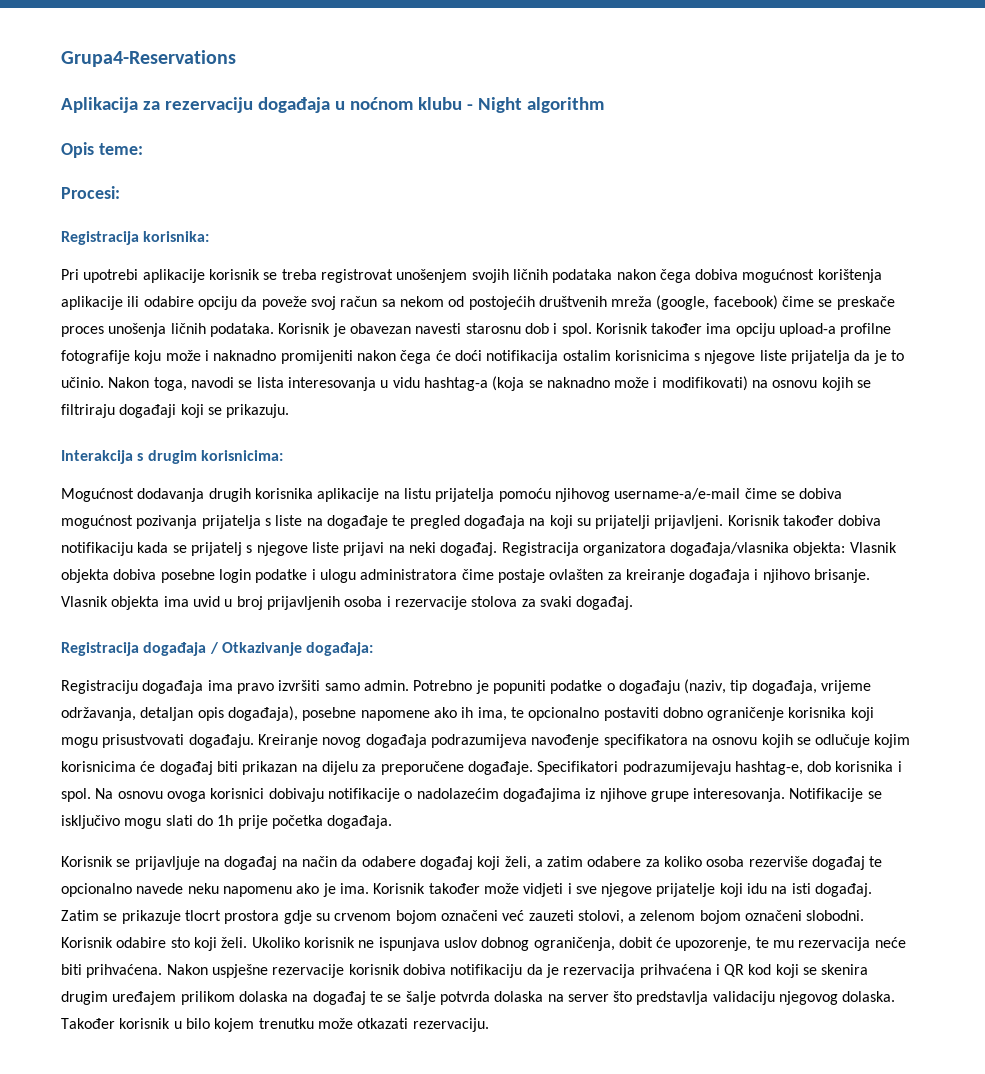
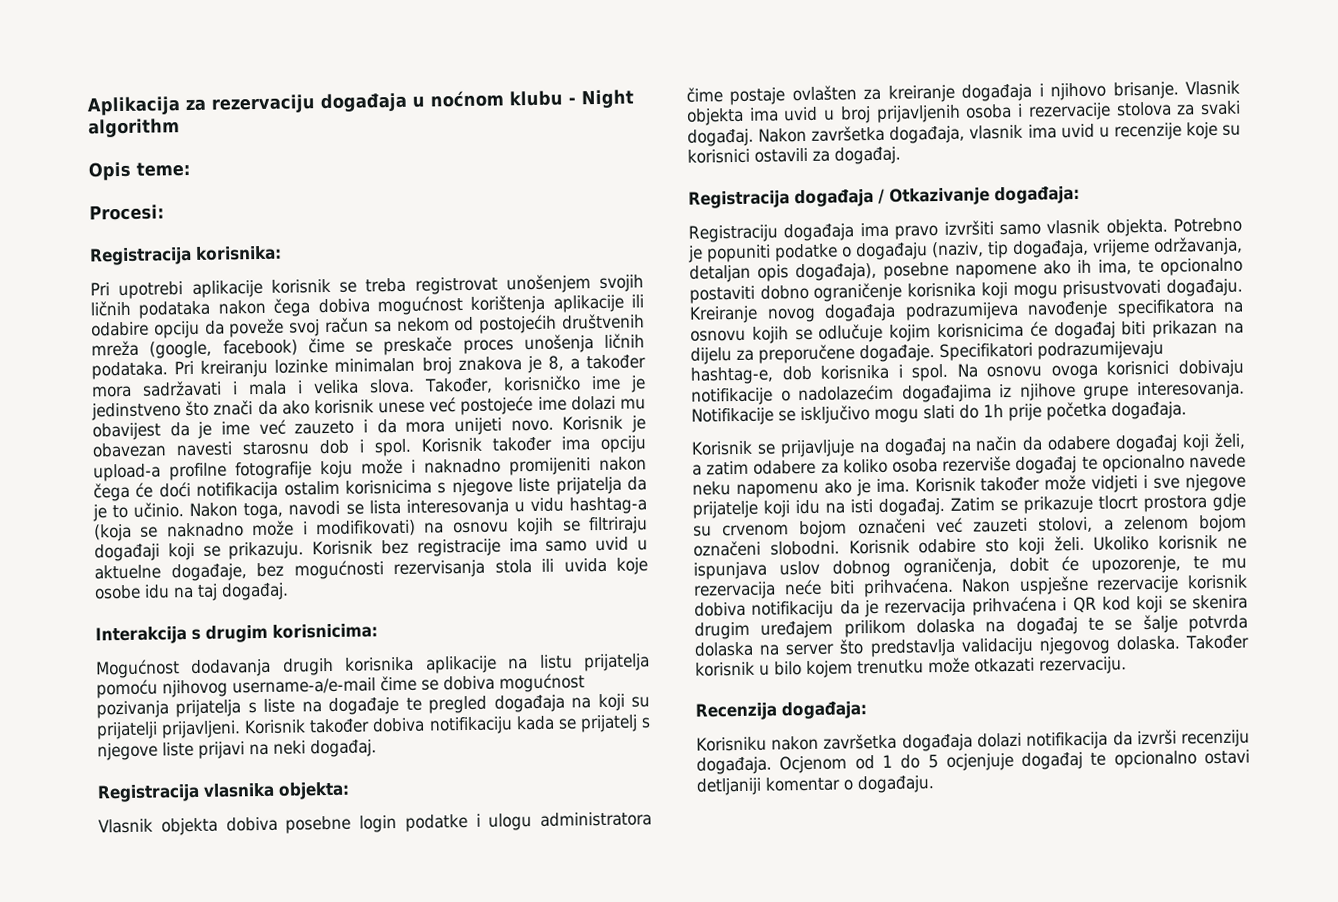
[61,50,236,67] Grupa4-Reservations // -> (87, 106) none
(274, 330) none -> [174,354,647,378] [91,375,646,398] [91,395,646,421] [92,417,554,441] Pri kreiranju lozinke minimalan broj znakova je 8, a također mora sadržavati i mala i velika slova. Također, korisničko ime je jedinstveno što znači da ako korisnik unese već postojeće ime dolazi mu obavijest da je ime već zauzeto i da mora unijeti novo.
(290, 411) none -> [312,536,648,557] [94,557,648,582] [94,582,289,601] Korisnik bez registracije ima samo uvid u aktuelne događaje, bez mogućnosti rezervisanja stola ili uvida koje osobe idu na taj događaj.
[501,542,790,556] Registracija organizatora događaja/vlasnika -> [97,782,275,803] // Registracija vlasnika
(846, 549) none -> (350, 790) //
(634, 603) none -> [758,121,1241,144] [687,146,901,165] Nakon završetka događaja, vlasnik ima uvid u recenzije koje su korisnici ostavili za događaj.
[363,680,409,691] admin. -> [1046,218,1168,237] vlasnik objekta.
(489, 1025) none -> [695,701,867,721] [696,729,1250,752] [696,749,1250,775] [696,775,935,796] // Recenzija događaja: // Korisniku nakon završetka događaja dolazi notifikacija da izvrši recenziju događaja. Ocjenom od 1 do 5 ocjenjuje događaj te opcionalno ostavi detljaniji komentar o događaju.

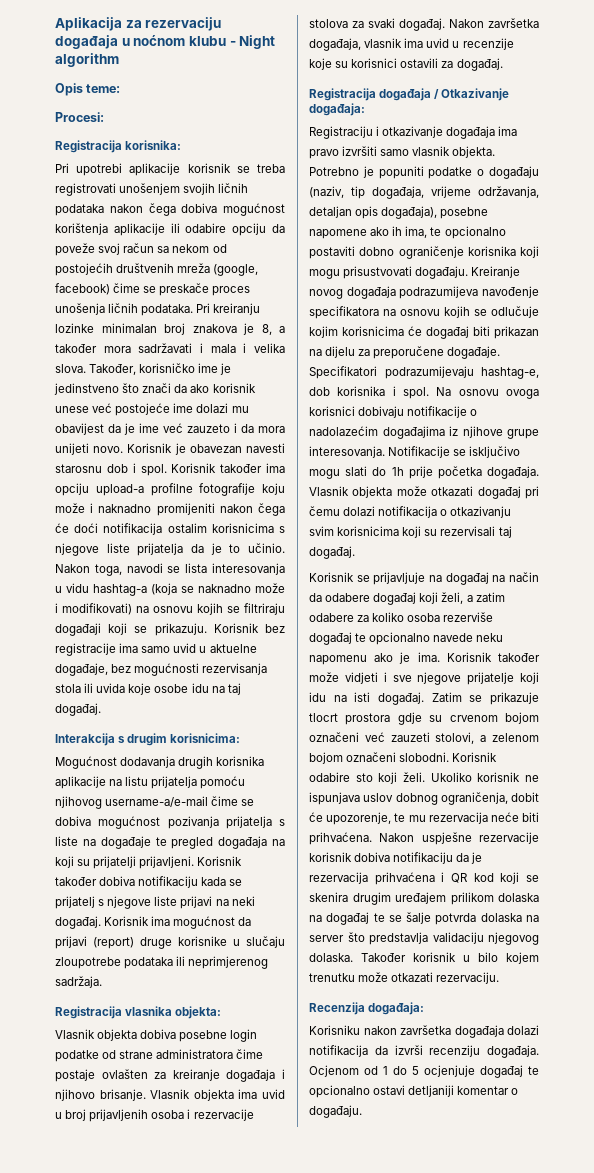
[414,276,498,295] registrovat -> [55,183,116,196] registrovati
(377, 748) none -> [104,916,252,929] [55,936,285,949] [55,956,269,969] [55,976,102,988] Korisnik ima mogućnost da prijavi (report) druge korisnike u slučaju zloupotrebe podataka ili neprimjerenog sadržaja.
[475,813,533,831] i ulogu -> [102,1050,154,1059] od strane
(778, 233) none -> [376,126,444,138] i otkazivanje
(1187, 410) none -> [309,486,539,499] [309,506,512,518] [309,526,512,538] [309,546,355,559] Vlasnik objekta može otkazati događaj pri čemu dolazi notifikacija o otkazivanju svim korisnicima koji su rezervisali taj događaj.

